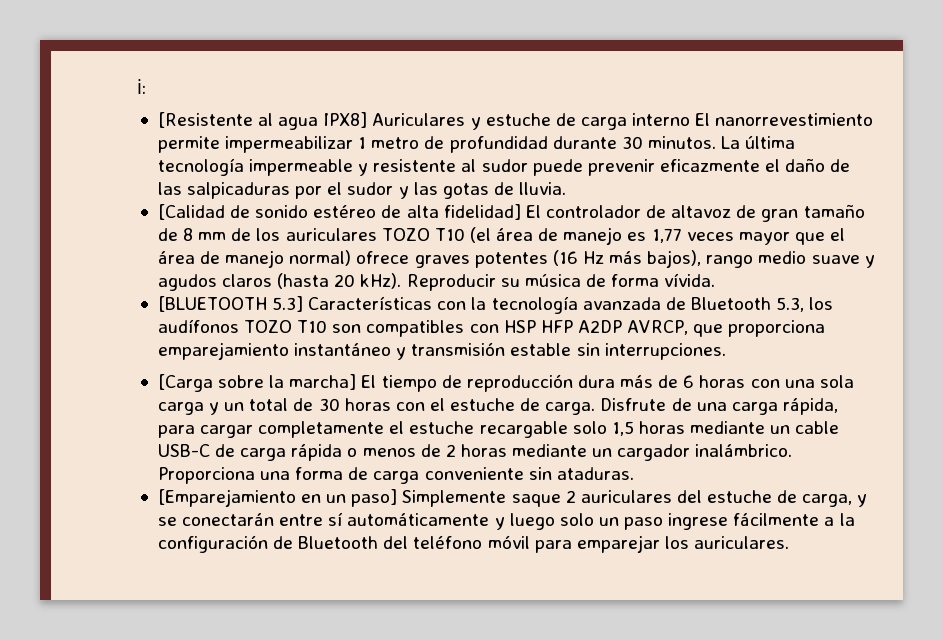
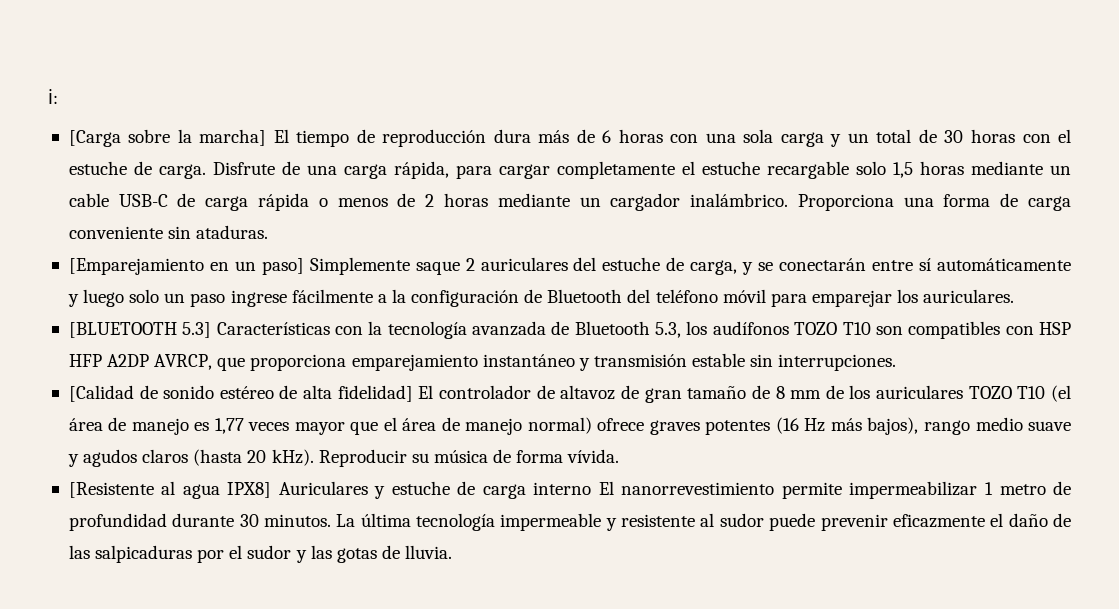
[157,112,874,130] [157,136,796,153] [157,158,851,176] [157,182,567,199] [157,204,865,222] [157,227,846,245] [157,250,875,268] [157,273,716,291] [157,296,834,314] [157,319,826,337] [157,342,726,360] // [Resistente al agua IPX8] Auriculares y estuche de carga interno El nanorrevestimiento permite impermeabilizar 1 metro de profundidad durante 30 minutos. La última tecnología impermeable y resistente al sudor puede prevenir eficazmente el daño de las salpicaduras por el sudor y las gotas de lluvia. // [Calidad de sonido estéreo de alta fidelidad] El controlador de altavoz de gran tamaño de 8 mm de los auriculares TOZO T10 (el área de manejo es 1,77 veces mayor que el área de manejo normal) ofrece graves potentes (16 Hz más bajos), rango medio suave y agudos claros (hasta 20 kHz). Reproducir su música de forma vívida. // [BLUETOOTH 5.3] Características con la tecnología avanzada de Bluetooth 5.3, los audífonos TOZO T10 son compatibles con HSP HFP A2DP AVRCP, que proporciona emparejamiento instantáneo y transmisión estable sin interrupciones. -> (58, 96) none
(790, 542) none -> [68,321,1072,339] [68,353,897,371] [68,385,1071,403] [68,417,1071,435] [67,449,620,467] [68,481,1072,499] [68,513,1072,531] [68,545,453,563] // [BLUETOOTH 5.3] Características con la tecnología avanzada de Bluetooth 5.3, los audífonos TOZO T10 son compatibles con HSP HFP A2DP AVRCP, que proporciona emparejamiento instantáneo y transmisión estable sin interrupciones. // [Calidad de sonido estéreo de alta fidelidad] El controlador de altavoz de gran tamaño de 8 mm de los auriculares TOZO T10 (el área de manejo es 1,77 veces mayor que el área de manejo normal) ofrece graves potentes (16 Hz más bajos), rango medio suave y agudos claros (hasta 20 kHz). Reproducir su música de forma vívida. // [Resistente al agua IPX8] Auriculares y estuche de carga interno El nanorrevestimiento permite impermeabilizar 1 metro de profundidad durante 30 minutos. La última tecnología impermeable y resistente al sudor puede prevenir eficazmente el daño de las salpicaduras por el sudor y las gotas de lluvia.

